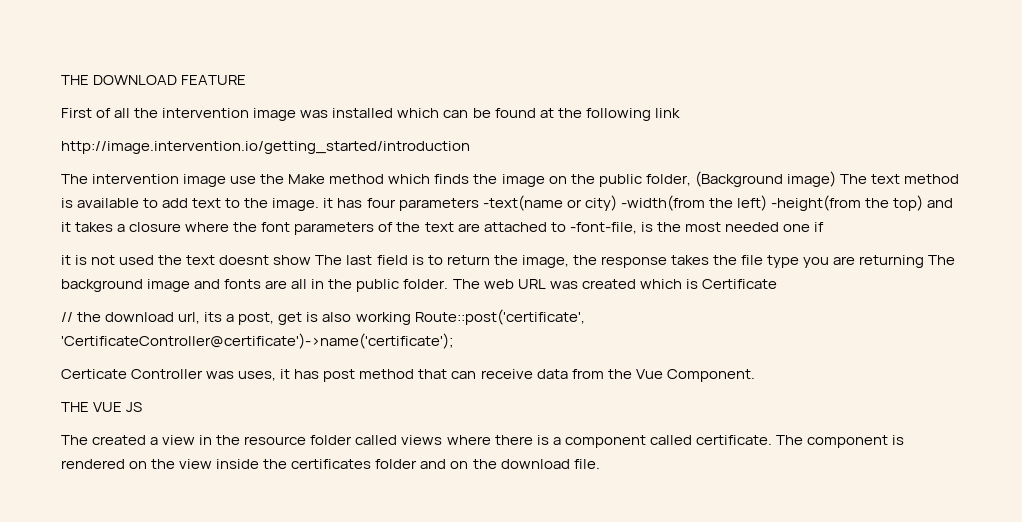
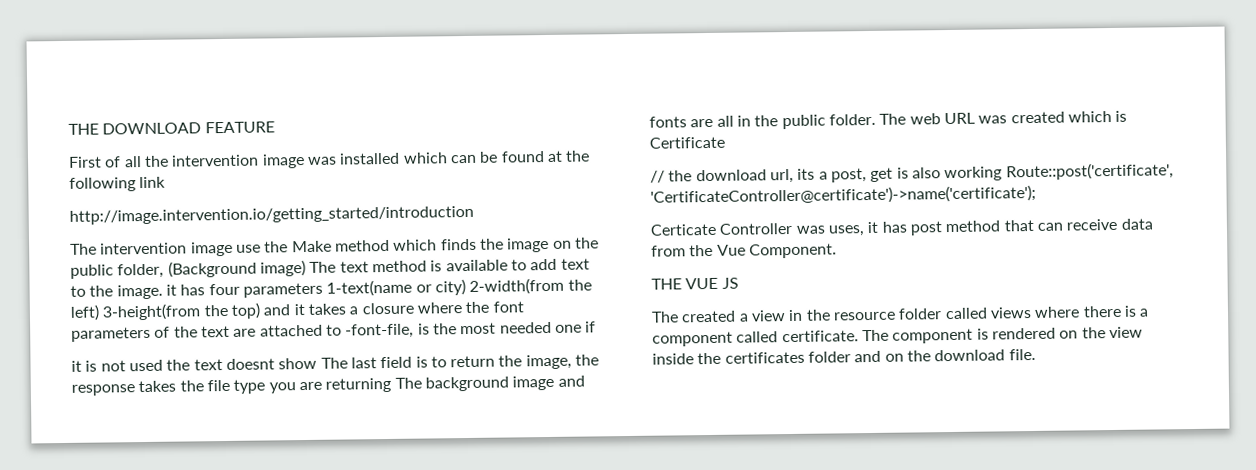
[482,195,563,211] -text(name -> [326,279,413,297] 1-text(name
[620,195,705,211] -width(from -> [469,277,565,295] 2-width(from
[770,195,861,211] -height(from -> [102,303,202,321] 3-height(from

